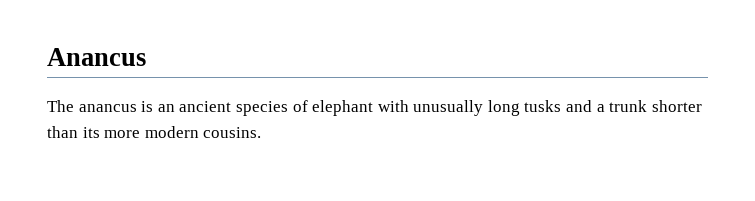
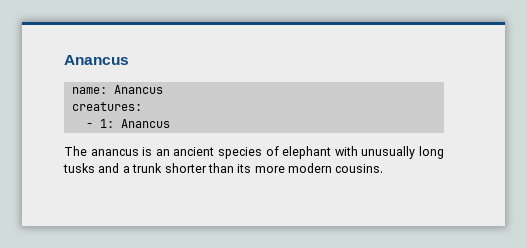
[47,48,146,66] Anancus -> [64,55,129,65] [71,85,163,94] [71,102,142,111] [85,119,170,128] Anancus // name: Anancus // creatures: // - 1: Anancus

